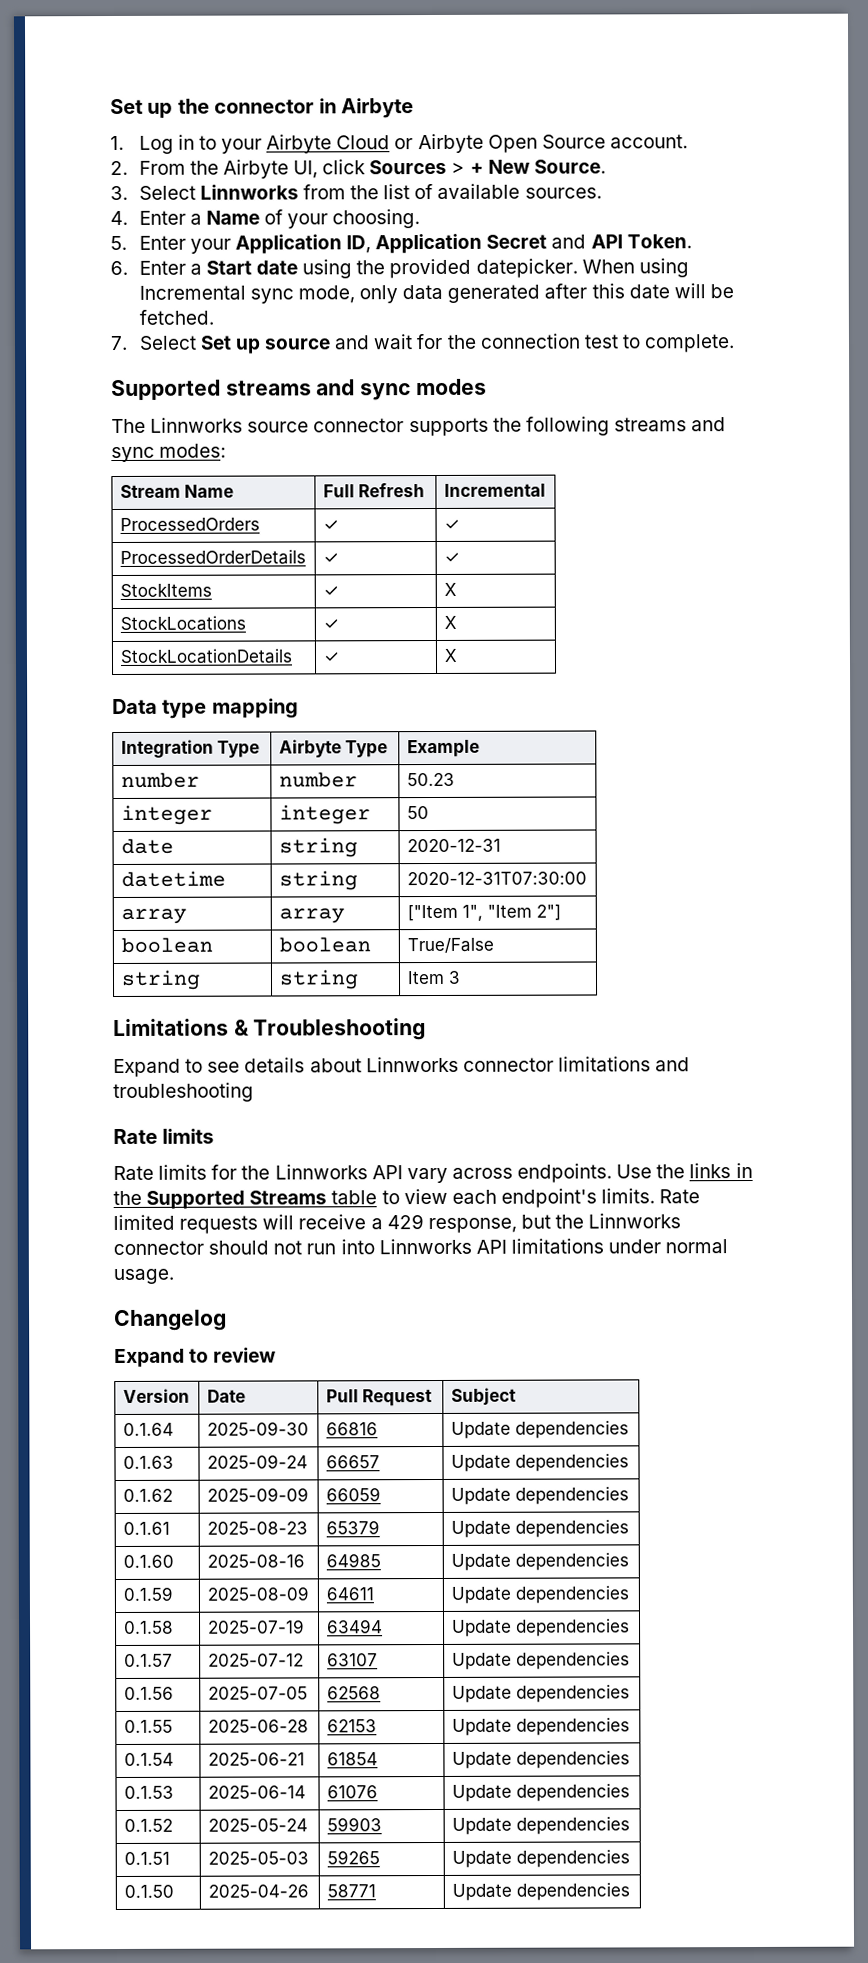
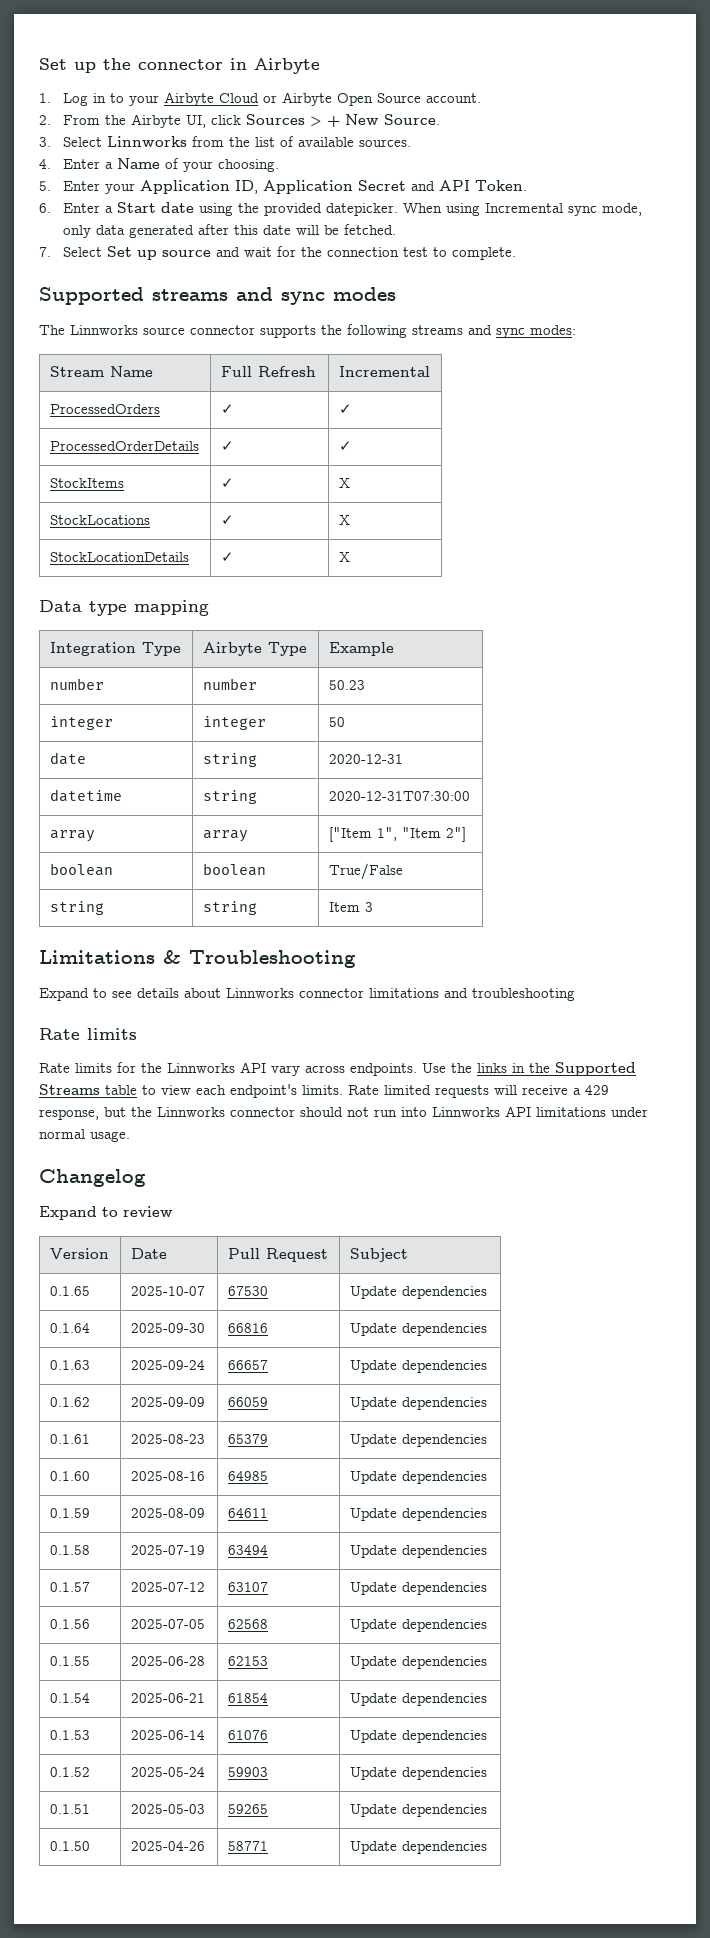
(516, 1396) none -> [49,1286,90,1296] [130,1286,205,1296] [227,1286,268,1296] [349,1286,487,1299] // 0.1.65 | 2025-10-07 | 67530 | Update dependencies

